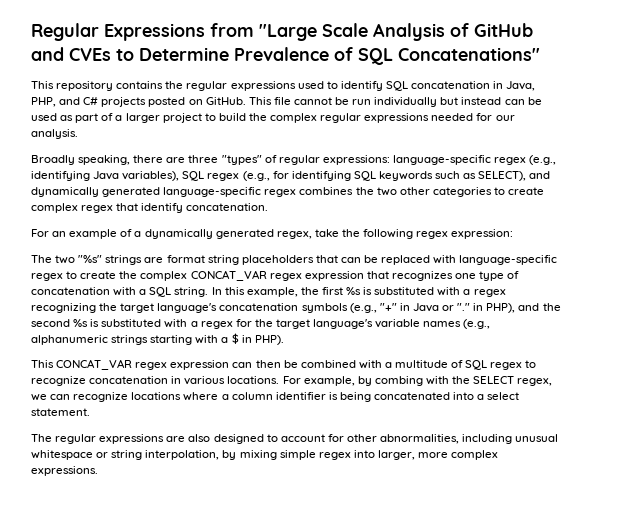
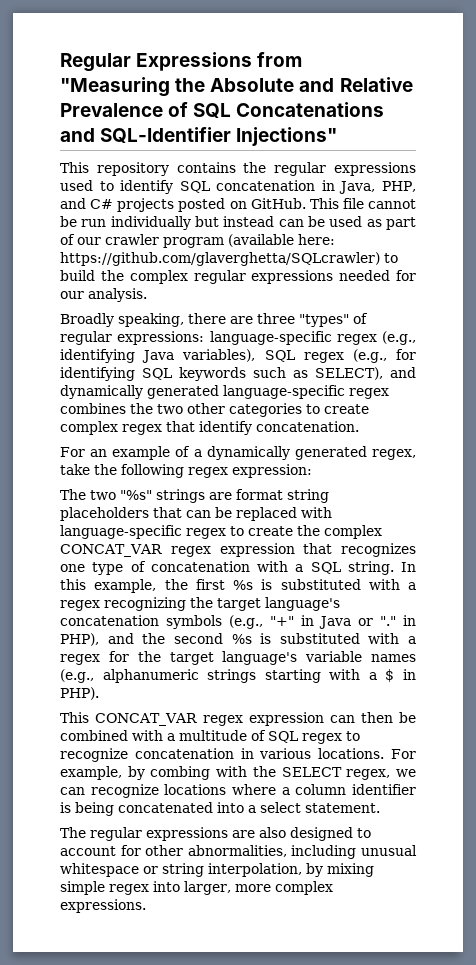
[259,23,533,41] [31,47,540,65] "Large Scale Analysis of GitHub and CVEs to Determine Prevalence of SQL Concatenations" -> [60,77,413,97] [60,102,385,118] [60,127,338,146] "Measuring the Absolute and Relative Prevalence of SQL Concatenations and SQL-Identifier Injections"
[115,113,202,123] a larger project -> [77,234,335,248] [60,252,380,266] our crawler program (available here: https://github.com/glaverghetta/SQLcrawler)

